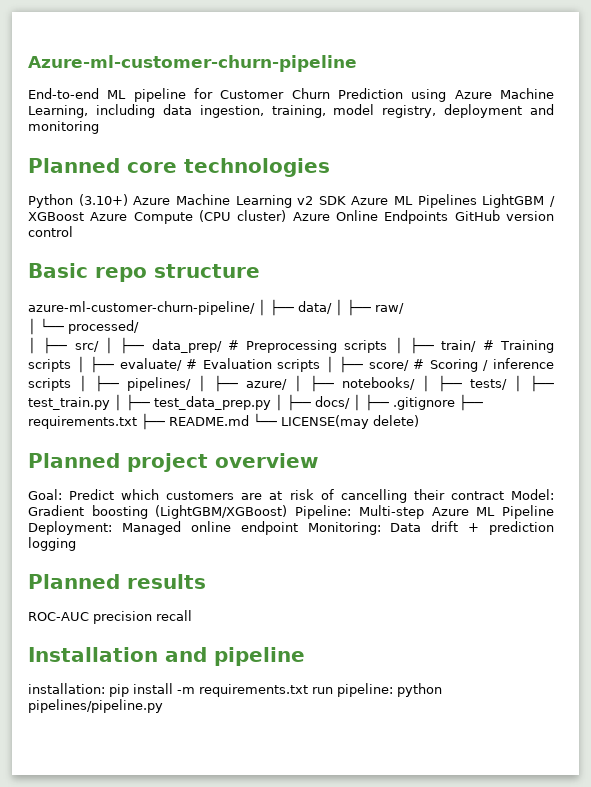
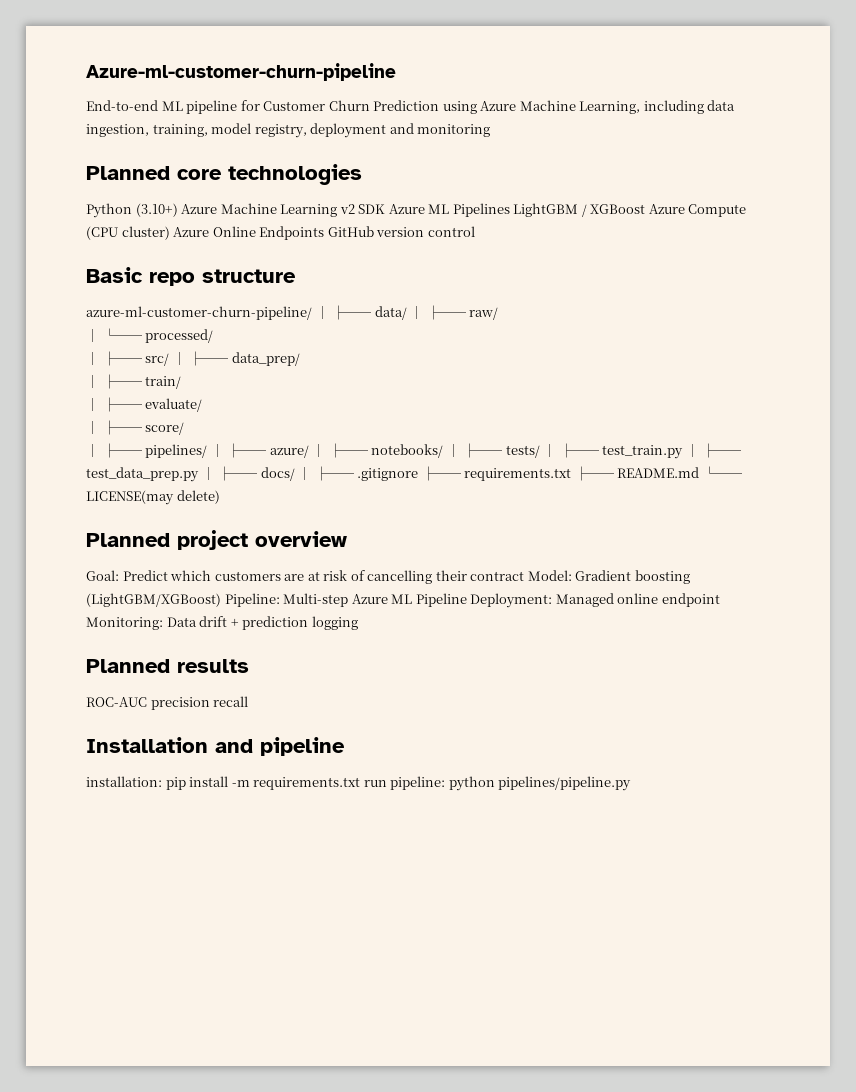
[227,340,388,353] # Preprocessing scripts -> (300, 359) //
[482,340,555,353] [28,359,71,372] # Training scripts -> (182, 382) //
[186,358,321,372] # Evaluation scripts -> (203, 405) //
[413,358,555,372] [28,378,71,391] # Scoring / inference scripts -> (185, 428) //

